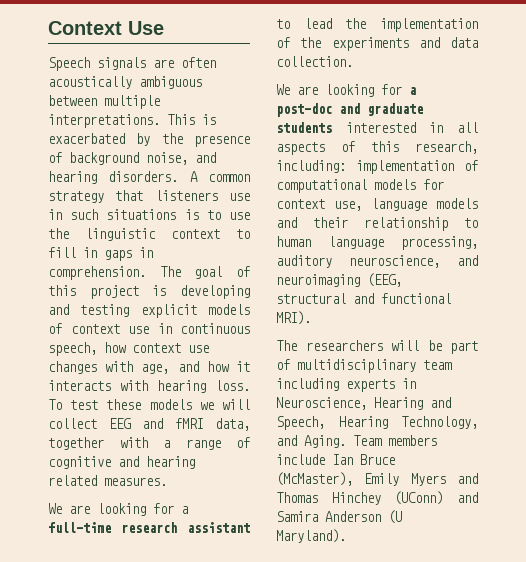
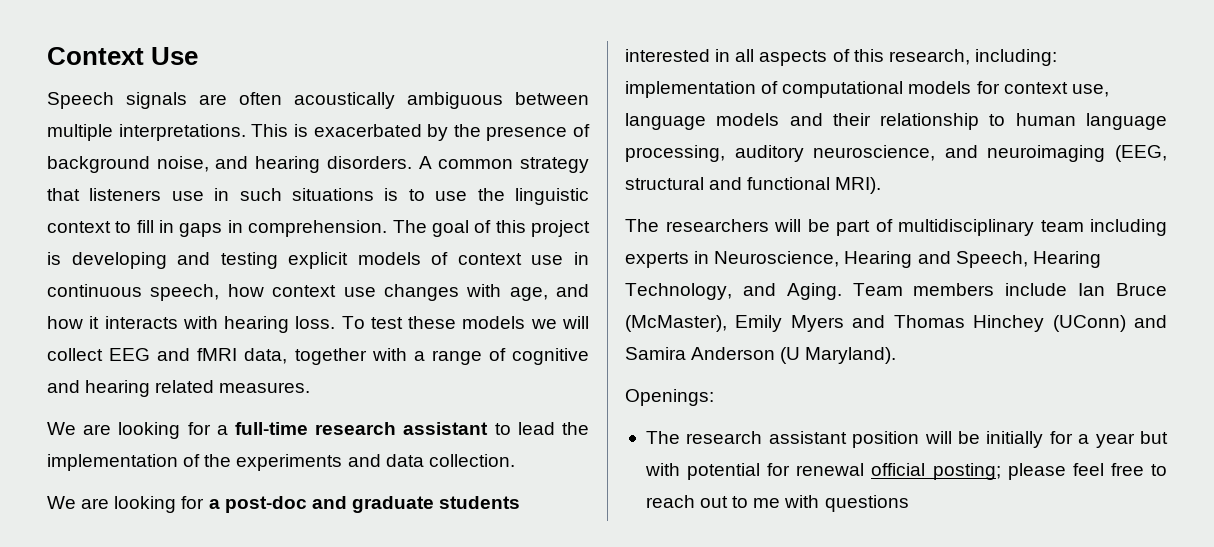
(346, 536) none -> [625,389,714,406] [645,431,1168,448] [644,463,1167,480] [645,495,909,512] // Openings: // The research assistant position will be initially for a year but with potential for renewal official posting; please feel free to reach out to me with questions

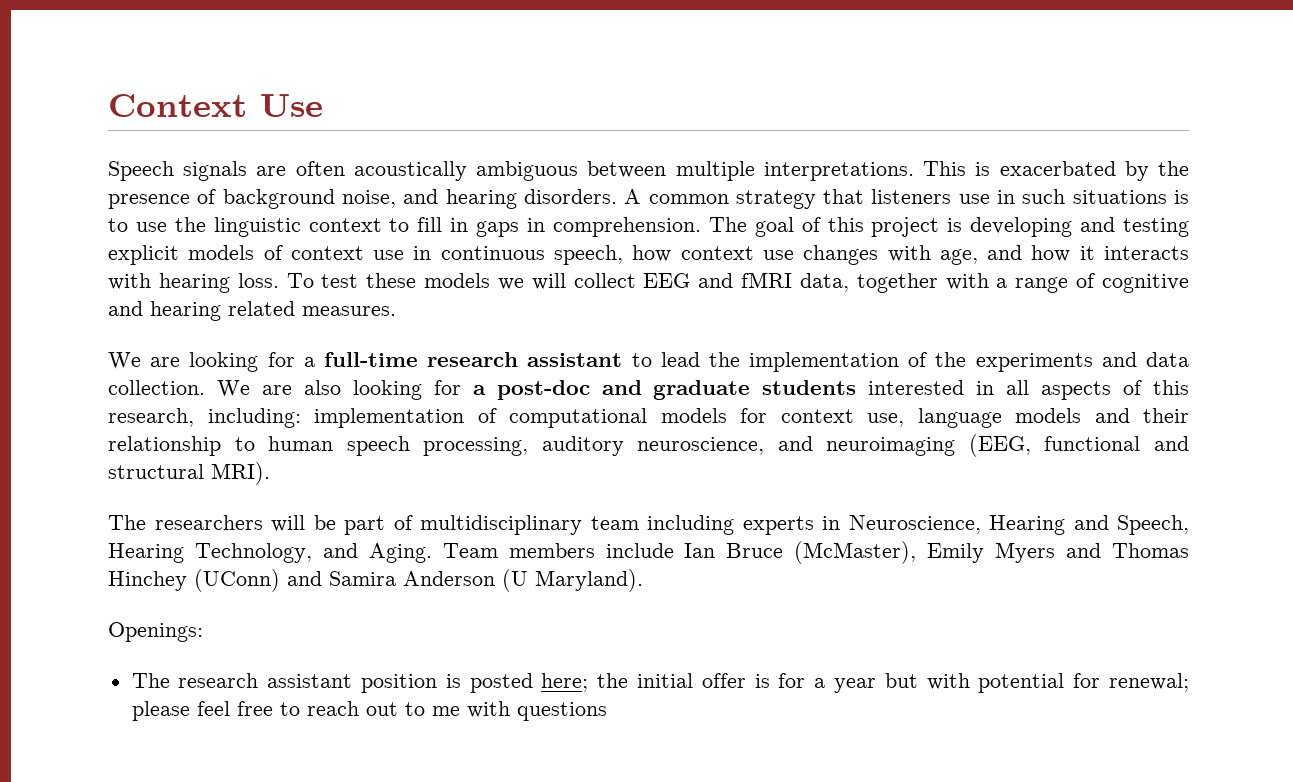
[47,496,110,509] // We are -> [216,380,341,397] We are also
[1086,113,1167,130] language -> [346,436,410,456] speech
[625,177,831,190] structural and functional -> [1044,436,1189,451] [108,464,204,479] functional and structural
[924,431,1044,448] will be initially -> [445,673,770,693] is posted here; the initial offer is
[796,463,1001,480] renewal official posting; -> [1109,673,1189,692] renewal;

